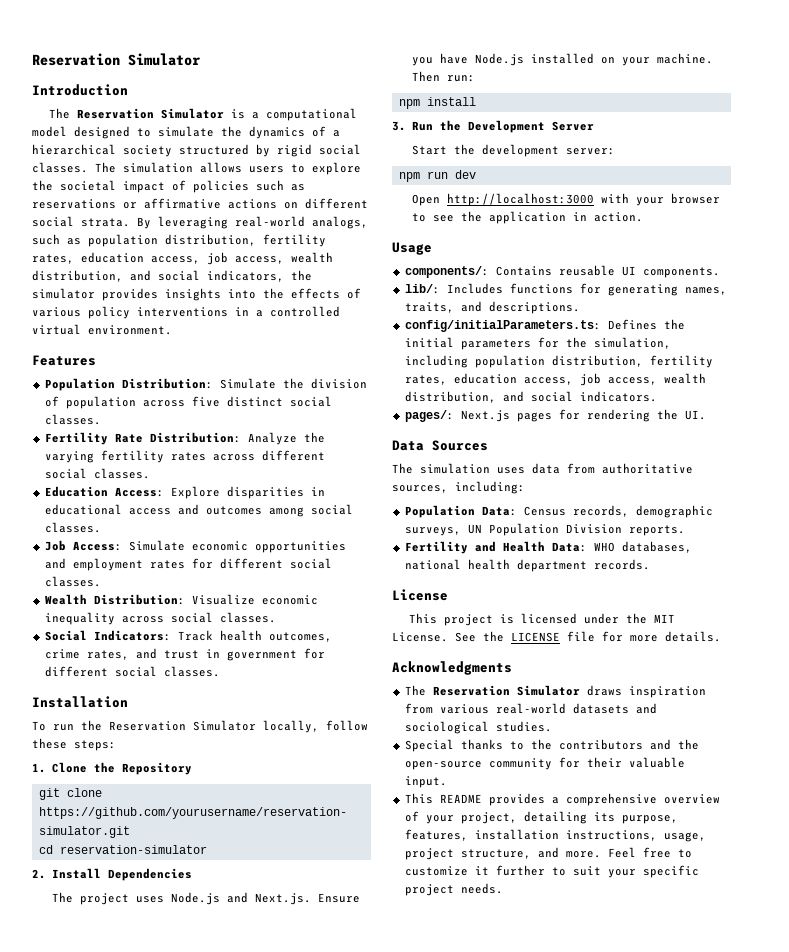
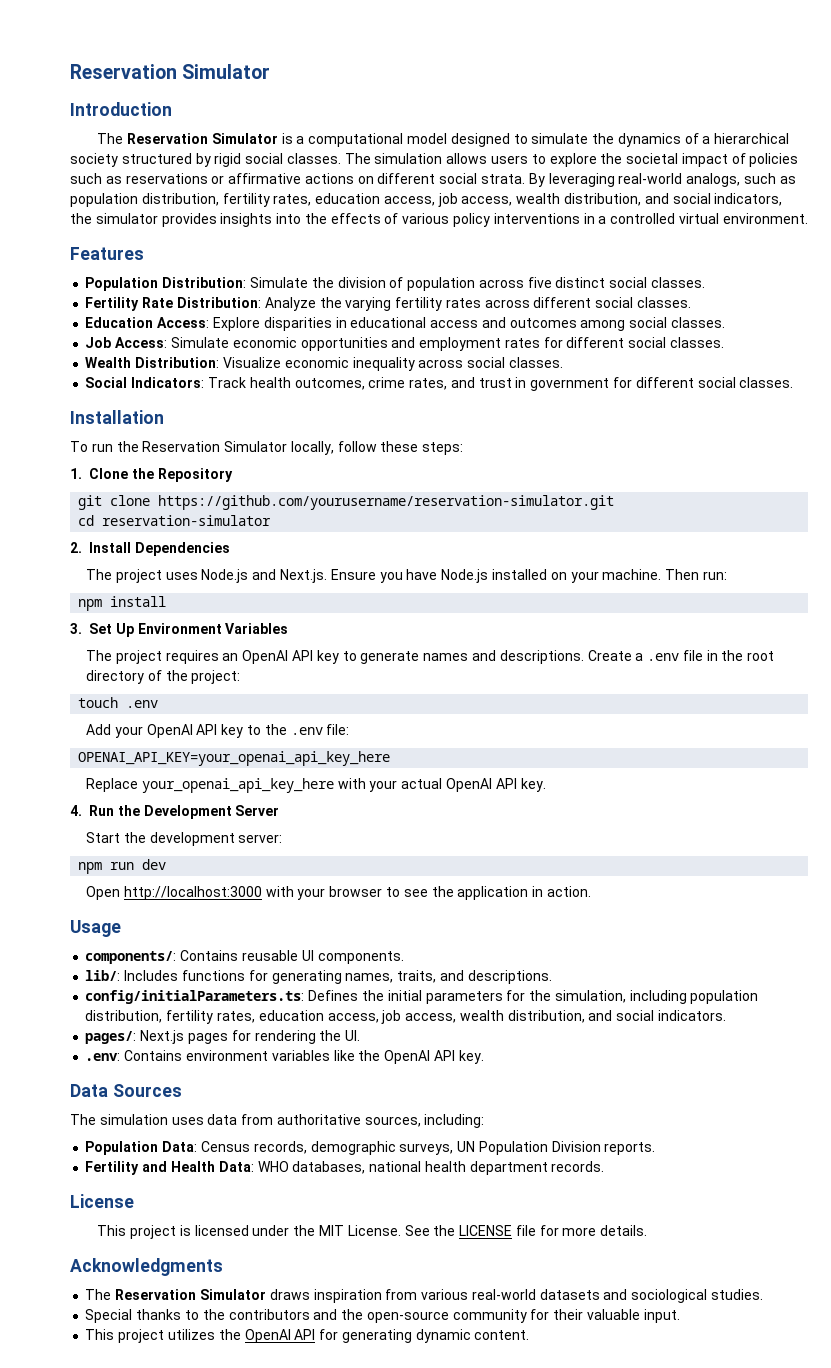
(406, 126) none -> [89,623,289,637] [86,650,775,664] [86,670,241,684] [78,697,159,708] [86,724,350,738] [78,751,391,766] [86,778,546,793] [70,805,82,816] Set Up Environment Variables // The project requires an OpenAI API key to generate names and descriptions. Create a .env file in the root directory of the project: // touch .env // Add your OpenAI API key to the .env file: // OPENAI_API_KEY=your_openai_api_key_here // Replace your_openai_api_key_here with your actual OpenAI API key. // 4.
(706, 415) none -> [85,1050,484,1064] // .env: Contains environment variables like the OpenAI API key.
[439,793,720,806] [404,811,678,824] [404,829,706,842] [404,847,692,860] [404,865,699,878] [404,883,503,896] README provides a comprehensive overview of your project, detailing its purpose, features, installation instructions, usage, project structure, and more. Feel free to customize it further to suit your specific project needs. -> [118,1329,530,1343] project utilizes the OpenAI API for generating dynamic content.

